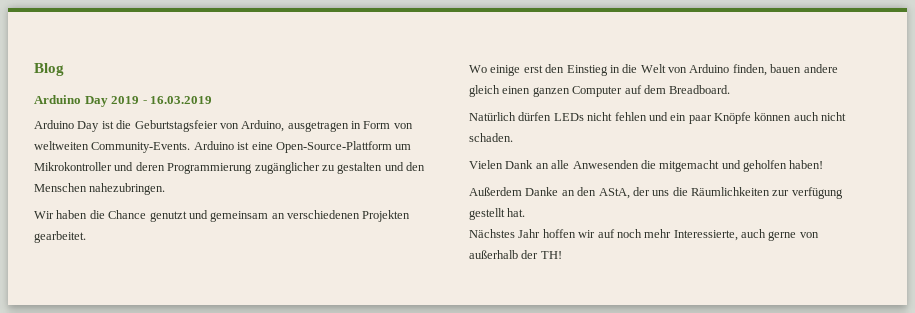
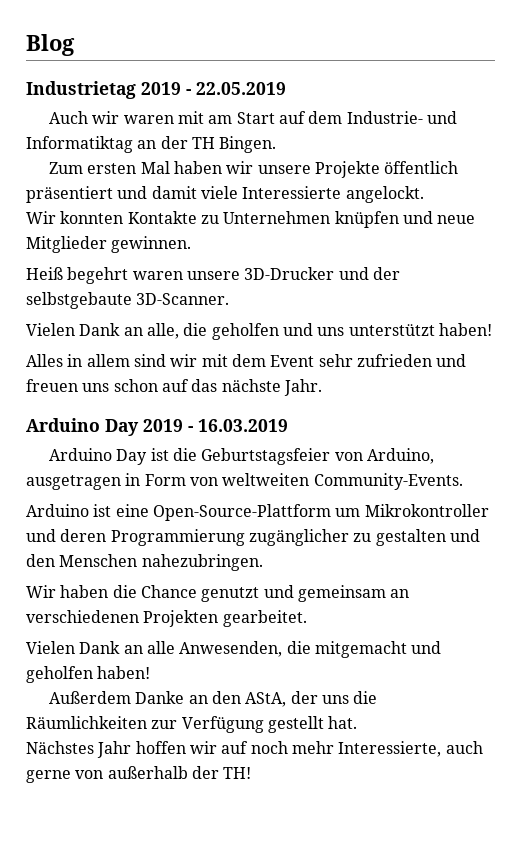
(64, 69) none -> [26,81,286,99] [49,111,458,124] [26,136,277,153] [49,161,459,178] [26,186,424,203] [26,211,476,228] [26,236,192,253] [26,267,400,284] [26,292,230,309] [26,323,492,340] [26,354,467,367] [26,379,322,396] // Industrietag 2019 - 22.05.2019 // Auch wir waren mit am Start auf dem Industrie- und Informatiktag an der TH Bingen. // Zum ersten Mal haben wir unsere Projekte öffentlich präsentiert und damit viele Interessierte angelockt. // Wir konnten Kontakte zu Unternehmen knüpfen und neue Mitglieder gewinnen. // Heiß begehrt waren unsere 3D-Drucker und der selbstgebaute 3D-Scanner. // Vielen Dank an alle, die geholfen und uns unterstützt haben! // Alles in allem sind wir mit dem Event sehr zufrieden und freuen uns schon auf das nächste Jahr.
(191, 147) none -> (463, 481) //
[469,64,838,76] [469,85,731,97] [469,112,847,124] [469,133,513,142] // Wo einige erst den Einstieg in die Welt von Arduino finden, bauen andere gleich einen ganzen Computer auf dem Breadboard. // Natürlich dürfen LEDs nicht fehlen und ein paar Knöpfe können auch nicht schaden. -> (307, 618) none
[572,160,639,169] Anwesenden -> [179,641,283,657] Anwesenden,
[791,187,843,199] verfügung -> [181,716,264,733] Verfügung

